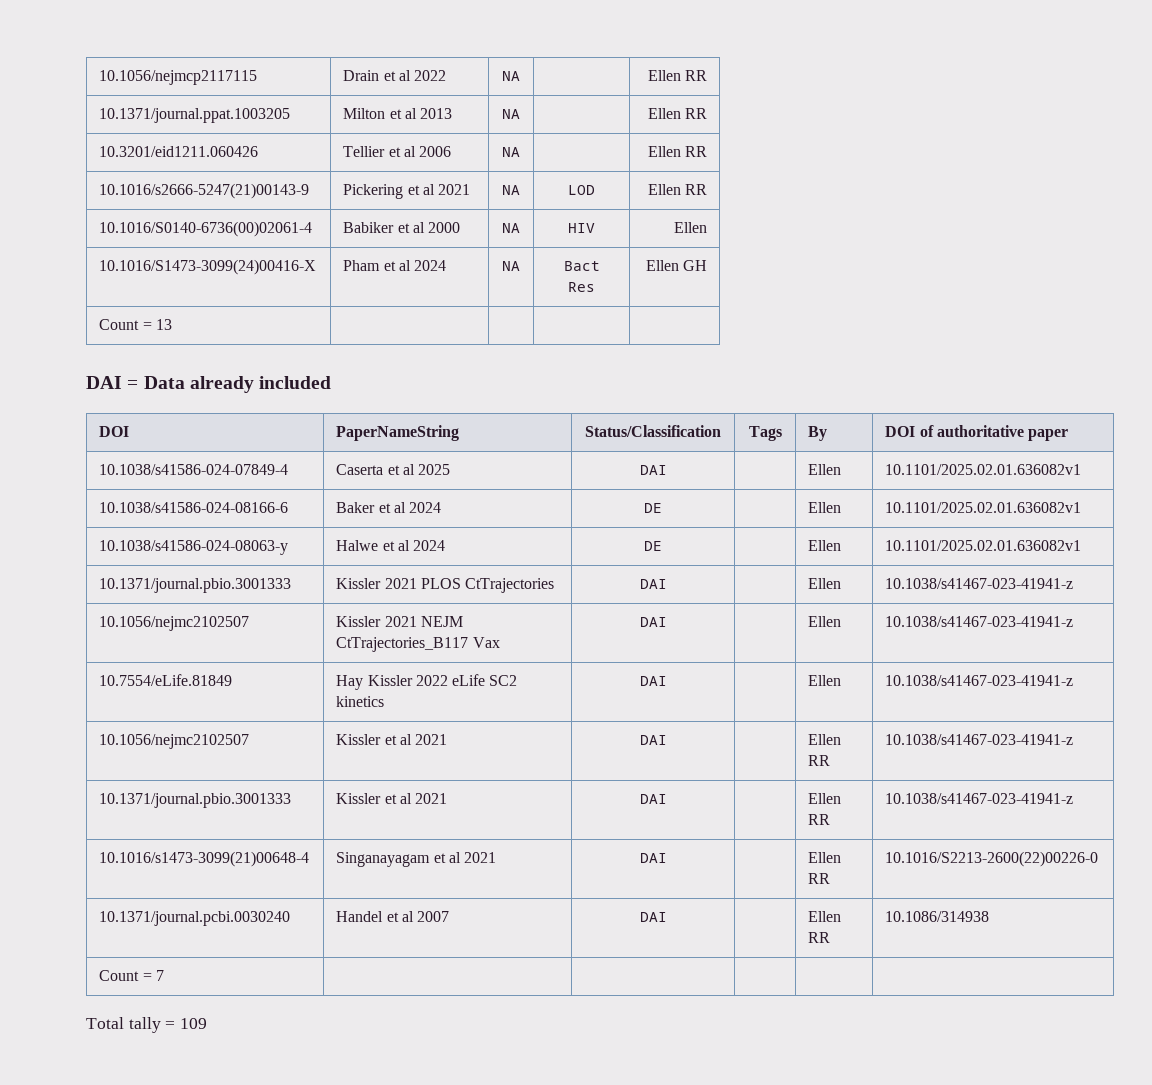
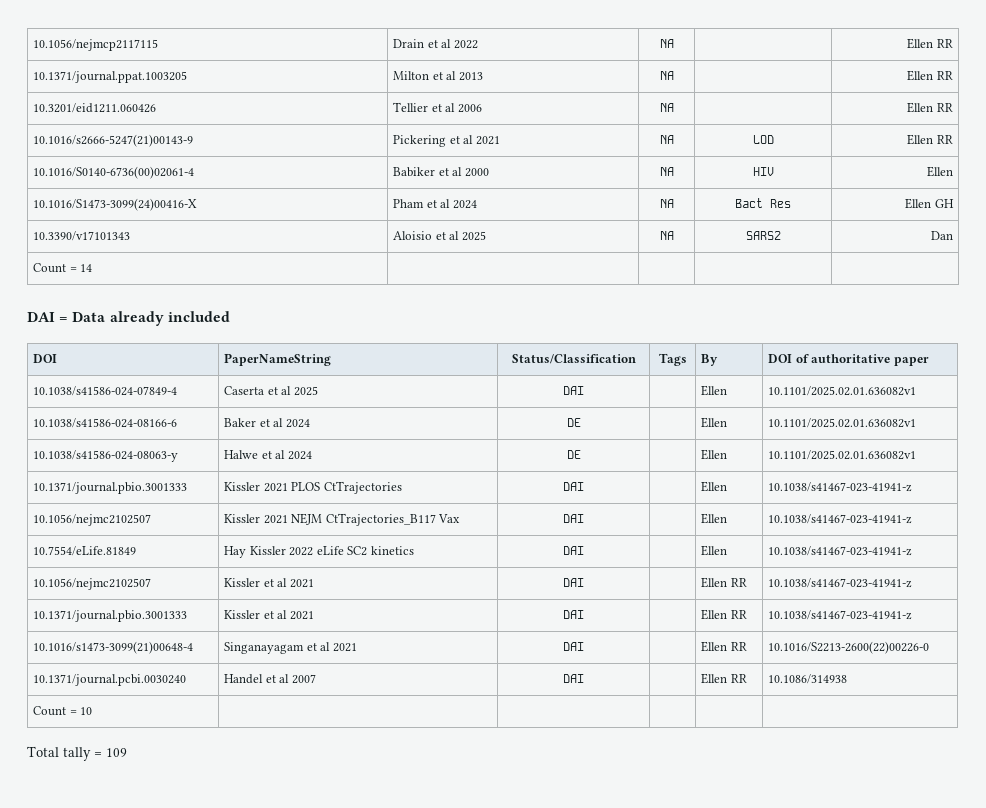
[99,319,172,330] // Count = 13 -> [33,231,131,241] [393,231,486,241] [659,231,674,240] [745,231,781,240] [930,231,953,240] [33,263,93,273] // 10.3390/v17101343 | Aloisio et al 2025 | NA | SARS2 | Dan // Count = 14
[155,970,164,981] 7 -> [80,707,93,715] 10

